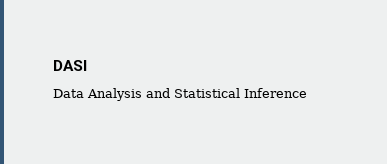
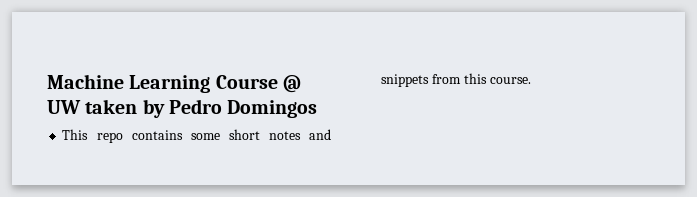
[53,60,87,71] [53,88,307,101] DASI // Data Analysis and Statistical Inference -> [47,74,301,93] [47,99,318,118] [62,129,331,143] [381,73,531,87] Machine Learning Course @ UW taken by Pedro Domingos // This repo contains some short notes and snippets from this course.

